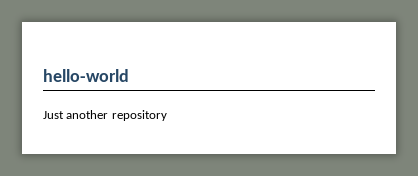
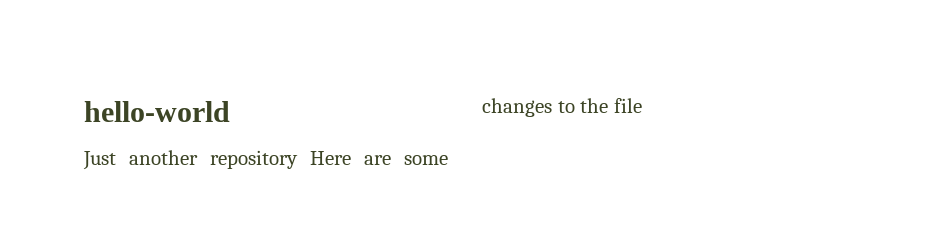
(167, 115) none -> [310,151,448,165] [482,98,642,117] Here are some changes to the file

